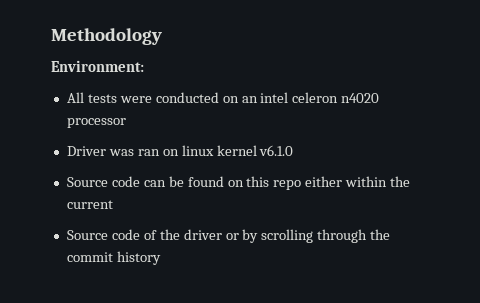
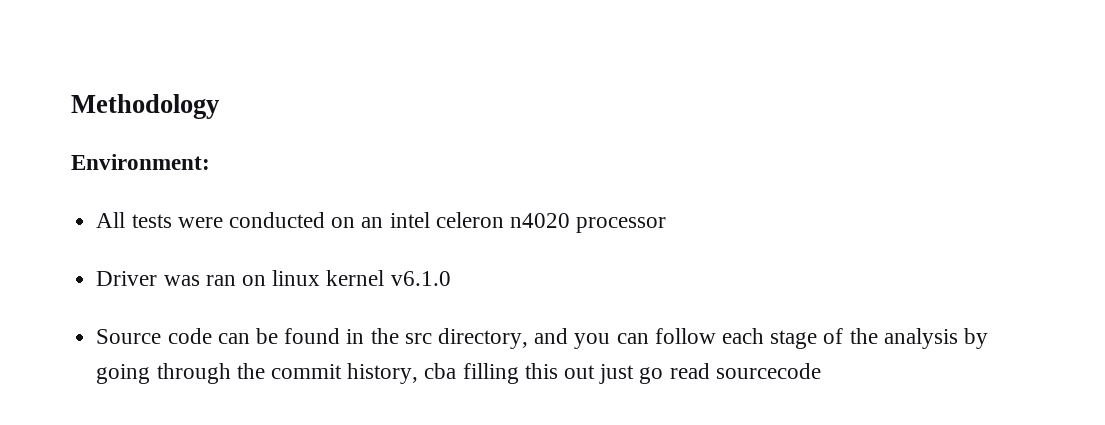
[227,176,411,190] [66,200,113,209] [66,229,391,243] [66,251,161,265] on this repo either within the current // Source code of the driver or by scrolling through the commit history -> [346,328,989,349] [96,363,821,384] in the src directory, and you can follow each stage of the analysis by going through the commit history, cba filling this out just go read sourcecode

